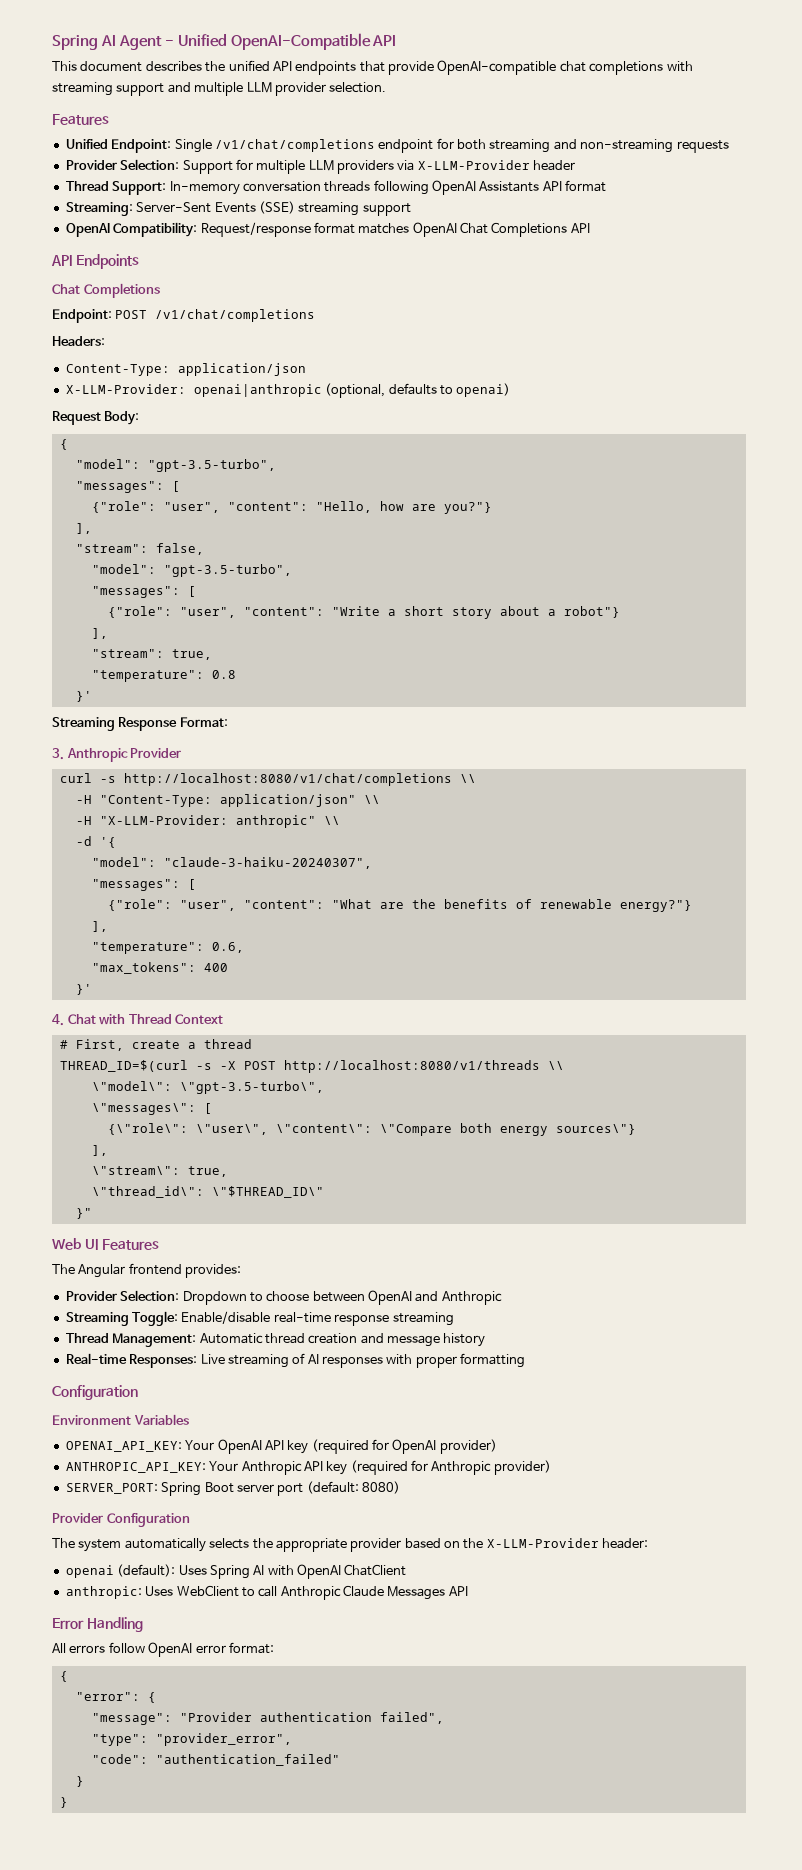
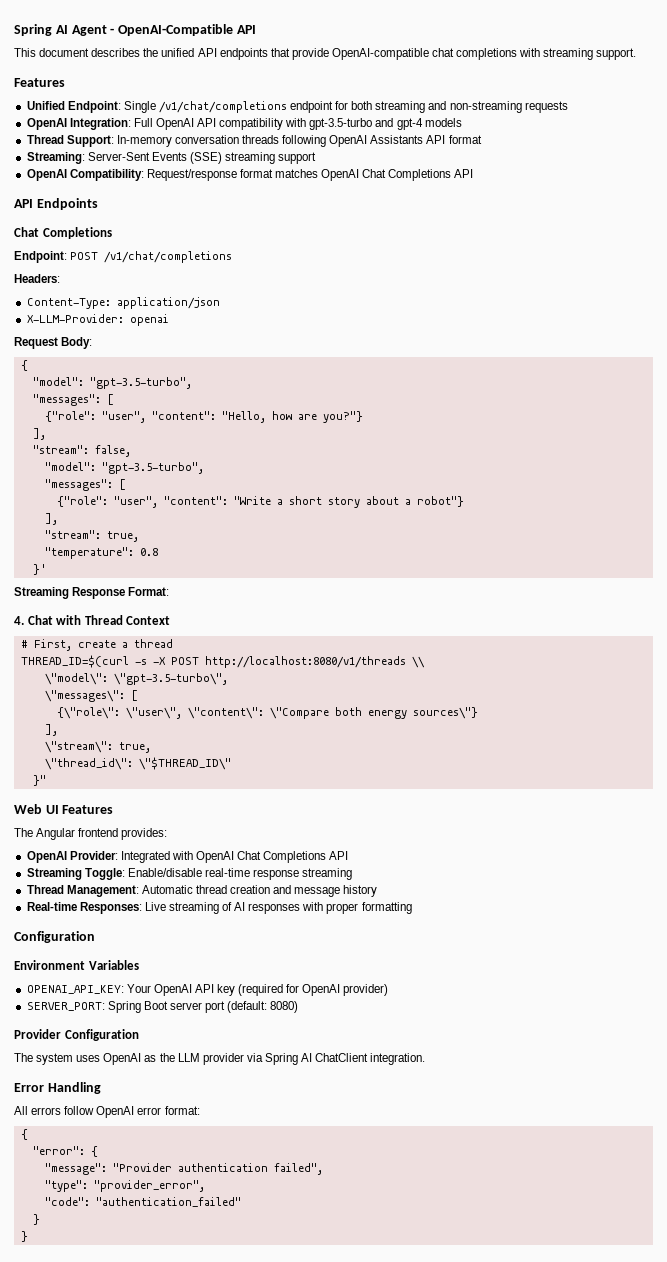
[177,34,227,47] Unified -> (115, 31) none
[116,82,387,96] support and multiple LLM provider selection. -> [596,48,637,60] support.
[65,159,576,174] Provider Selection: Support for multiple LLM providers via X-LLM-Provider header -> [26,118,462,130] OpenAI Integration: Full OpenAI API compatibility with gpt-3.5-turbo and gpt-4 models
[193,383,511,398] openai|anthropic (optional, defaults to openai) -> [129,314,169,326] openai
[52,748,182,762] [59,773,476,786] [75,794,380,807] [75,815,340,828] [75,836,116,848] [91,857,372,869] [91,879,196,891] [107,899,692,912] [91,921,108,932] [91,942,244,954] [91,962,228,974] [75,984,92,995] // 3. Anthropic Provider // curl -s http://localhost:8080/v1/chat/completions \\ // -H "Content-Type: application/json" \\ // -H "X-LLM-Provider: anthropic" \\ // -d '{ // "model": "claude-3-haiku-20240307", // "messages": [ // {"role": "user", "content": "What are the benefits of renewable energy?"} // ], // "temperature": 0.6, // "max_tokens": 400 // }' -> (170, 591) none
[65,1290,502,1305] Provider Selection: Dropdown to choose between OpenAI and Anthropic -> [26,851,349,863] OpenAI Provider: Integrated with OpenAI Chat Completions API
[65,1460,551,1475] // ANTHROPIC_API_KEY: Your Anthropic API key (required for Anthropic provider) -> (389, 990) none
[124,1538,649,1552] [65,1564,407,1579] [65,1585,468,1600] automatically selects the appropriate provider based on the X-LLM-Provider header: // openai (default): Uses Spring AI with OpenAI ChatClient // anthropic: Uses WebClient to call Anthropic Claude Messages API -> [76,1053,426,1065] uses OpenAI as the LLM provider via Spring AI ChatClient integration.

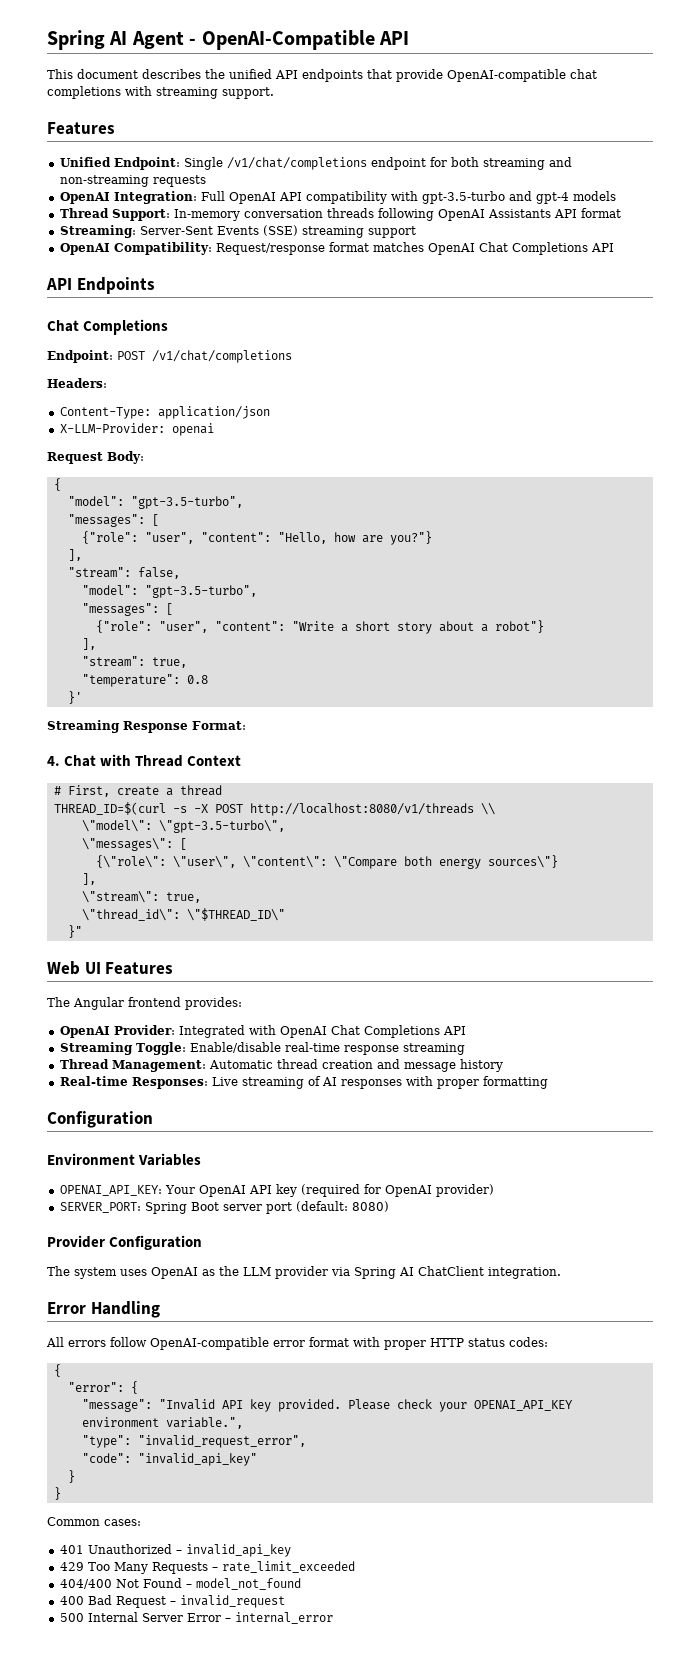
[96,1106,200,1118] [20,1129,28,1140] [32,1146,98,1157] [44,1163,323,1175] OpenAI error format: // { // "error": { // "message": "Provider authentication failed", -> [150,1337,548,1350] [53,1364,61,1377] [67,1381,138,1394] [81,1399,573,1412] [81,1417,243,1429] OpenAI-compatible error format with proper HTTP status codes: // { // "error": { // "message": "Invalid API key provided. Please check your OPENAI_API_KEY environment variable.",
[93,1180,205,1192] "provider_error", -> [137,1435,306,1448] "invalid_request_error",
[95,1197,241,1207] "authentication_failed" -> [137,1453,257,1466] "invalid_api_key"
(28, 1236) none -> [47,1517,141,1526] [59,1544,291,1557] [59,1561,355,1574] [59,1578,301,1590] [59,1595,285,1608] [59,1612,333,1624] // Common cases: // 401 Unauthorized – invalid_api_key // 429 Too Many Requests – rate_limit_exceeded // 404/400 Not Found – model_not_found // 400 Bad Request – invalid_request // 500 Internal Server Error – internal_error

